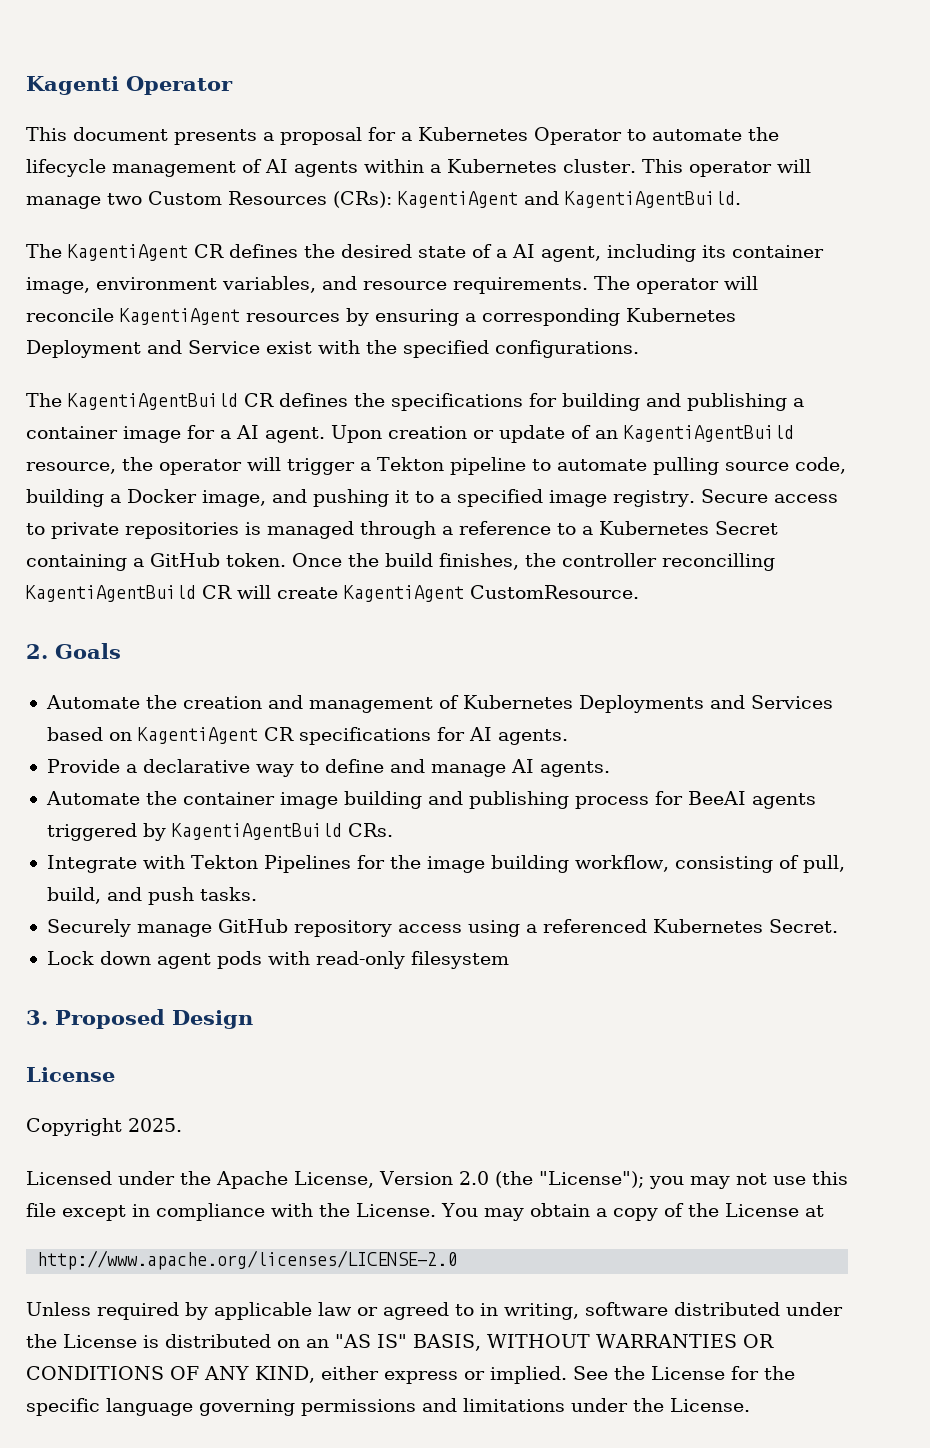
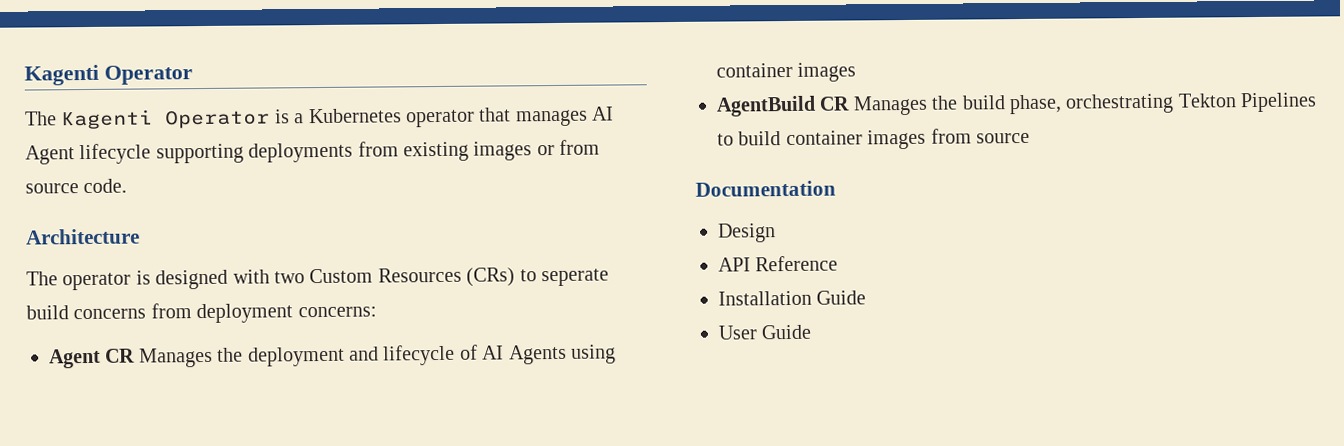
[26,127,779,145] [26,159,811,177] [26,191,741,209] [26,244,824,262] [26,276,758,294] [26,308,736,326] [26,340,639,358] [26,393,804,411] [26,425,794,443] [26,457,846,475] [26,489,838,507] [26,521,778,539] [26,553,775,571] [26,585,639,602] [26,643,121,659] [45,695,833,713] [46,727,568,745] [46,759,610,777] [45,791,816,809] [46,823,393,841] [46,855,845,873] [46,887,257,905] [46,919,838,937] [46,951,509,969] [26,1009,253,1029] [26,1067,115,1082] [26,1118,182,1136] [26,1171,848,1189] [26,1203,824,1221] [37,1250,458,1270] [26,1302,843,1320] [26,1334,774,1351] [26,1366,795,1384] [26,1398,750,1416] This document presents a proposal for a Kubernetes Operator to automate the lifecycle management of AI agents within a Kubernetes cluster. This operator will manage two Custom Resources (CRs): KagentiAgent and KagentiAgentBuild. // The KagentiAgent CR defines the desired state of a AI agent, including its container image, environment variables, and resource requirements. The operator will reconcile KagentiAgent resources by ensuring a corresponding Kubernetes Deployment and Service exist with the specified configurations. // The KagentiAgentBuild CR defines the specifications for building and publishing a container image for a AI agent. Upon creation or update of an KagentiAgentBuild resource, the operator will trigger a Tekton pipeline to automate pulling source code, building a Docker image, and pushing it to a specified image registry. Secure access to private repositories is managed through a reference to a Kubernetes Secret containing a GitHub token. Once the build finishes, the controller reconcilling KagentiAgentBuild CR will create KagentiAgent CustomResource. // 2. Goals // Automate the creation and management of Kubernetes Deployments and Services based on KagentiAgent CR specifications for AI agents. // Provide a declarative way to define and manage AI agents. // Automate the container image building and publishing process for BeeAI agents triggered by KagentiAgentBuild CRs. // Integrate with Tekton Pipelines for the image building workflow, consisting of pull, build, and push tasks. // Securely manage GitHub repository access using a referenced Kubernetes Secret. // Lock down agent pods with read-only filesystem // 3. Proposed Design // License // Copyright 2025. // Licensed under the Apache License, Version 2.0 (the "License"); you may not use this file except in compliance with the License. You may obtain a copy of the License at // http://www.apache.org/licenses/LICENSE-2.0 // Unless required by applicable law or agreed to in writing, software distributed under the License is distributed on an "AS IS" BASIS, WITHOUT WARRANTIES OR CONDITIONS OF ANY KIND, either express or implied. See the License for the specific language governing permissions and limitations under the License. -> [25,106,615,130] [25,139,601,165] [25,178,128,194] [26,228,140,245] [26,267,609,291] [26,303,377,324] [49,344,616,369] [716,62,857,82] [716,92,1318,117] [717,128,1030,150] [695,180,836,197] [718,223,776,243] [718,255,839,272] [718,290,867,306] [718,324,812,340] The Kagenti Operator is a Kubernetes operator that manages AI Agent lifecycle supporting deployments from existing images or from source code. // Architecture // The operator is designed with two Custom Resources (CRs) to seperate build concerns from deployment concerns: // Agent CR Manages the deployment and lifecycle of AI Agents using container images // AgentBuild CR Manages the build phase, orchestrating Tekton Pipelines to build container images from source // Documentation // Design // API Reference // Installation Guide // User Guide

